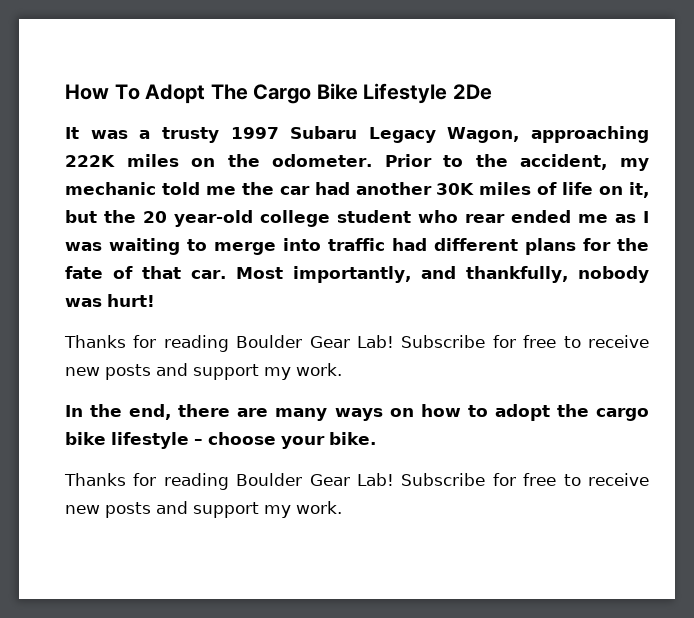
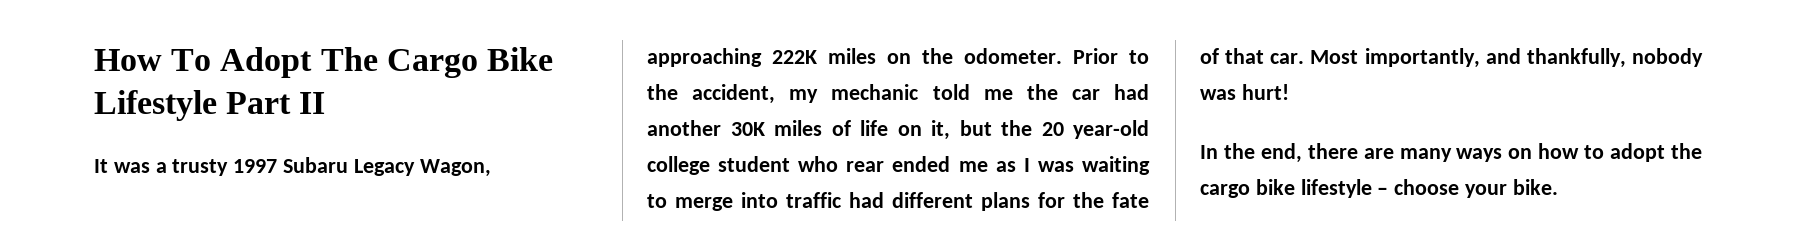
[452,84,492,100] 2De -> [226,92,326,114] Part II
[64,335,649,352] [65,363,342,380] // Thanks for reading Boulder Gear Lab! Subscribe for free to receive new posts and support my work. -> (1289, 92) none
[64,473,649,490] [65,501,342,518] // Thanks for reading Boulder Gear Lab! Subscribe for free to receive new posts and support my work. -> (1558, 187) none

